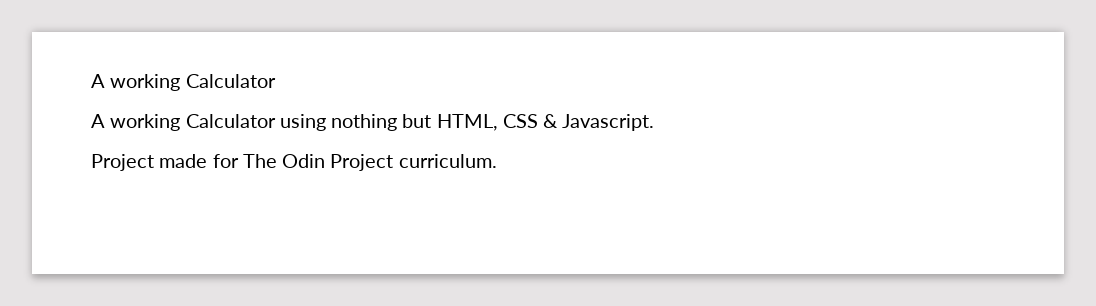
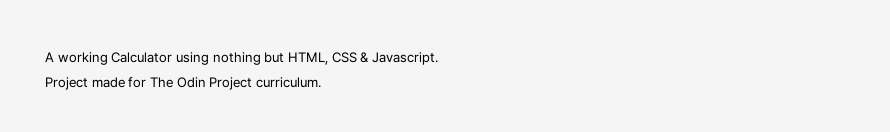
[91,74,276,91] [91,114,276,131] A working Calculator // A working Calculator -> [45,52,173,65] A working Calculator

